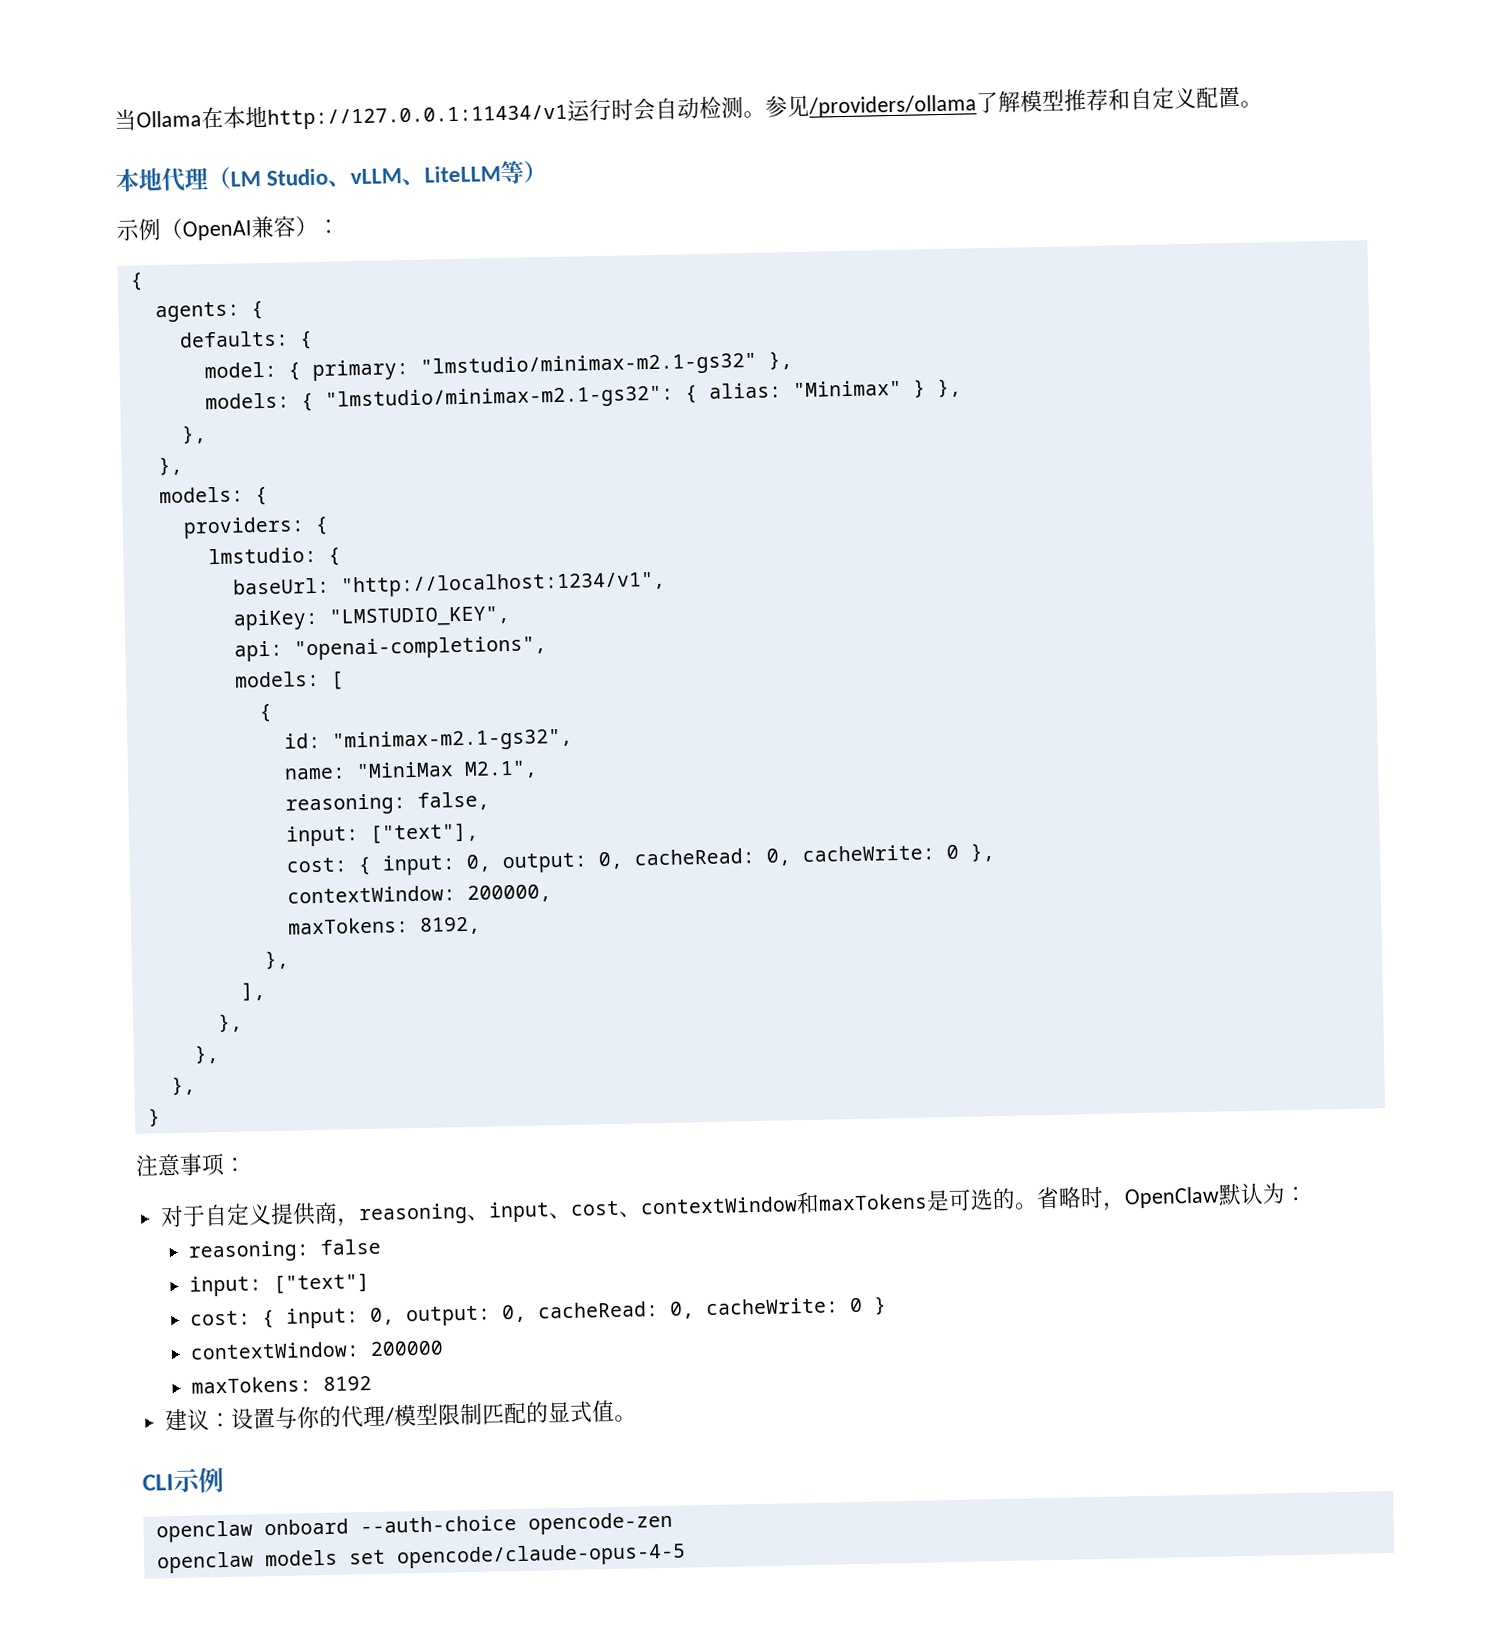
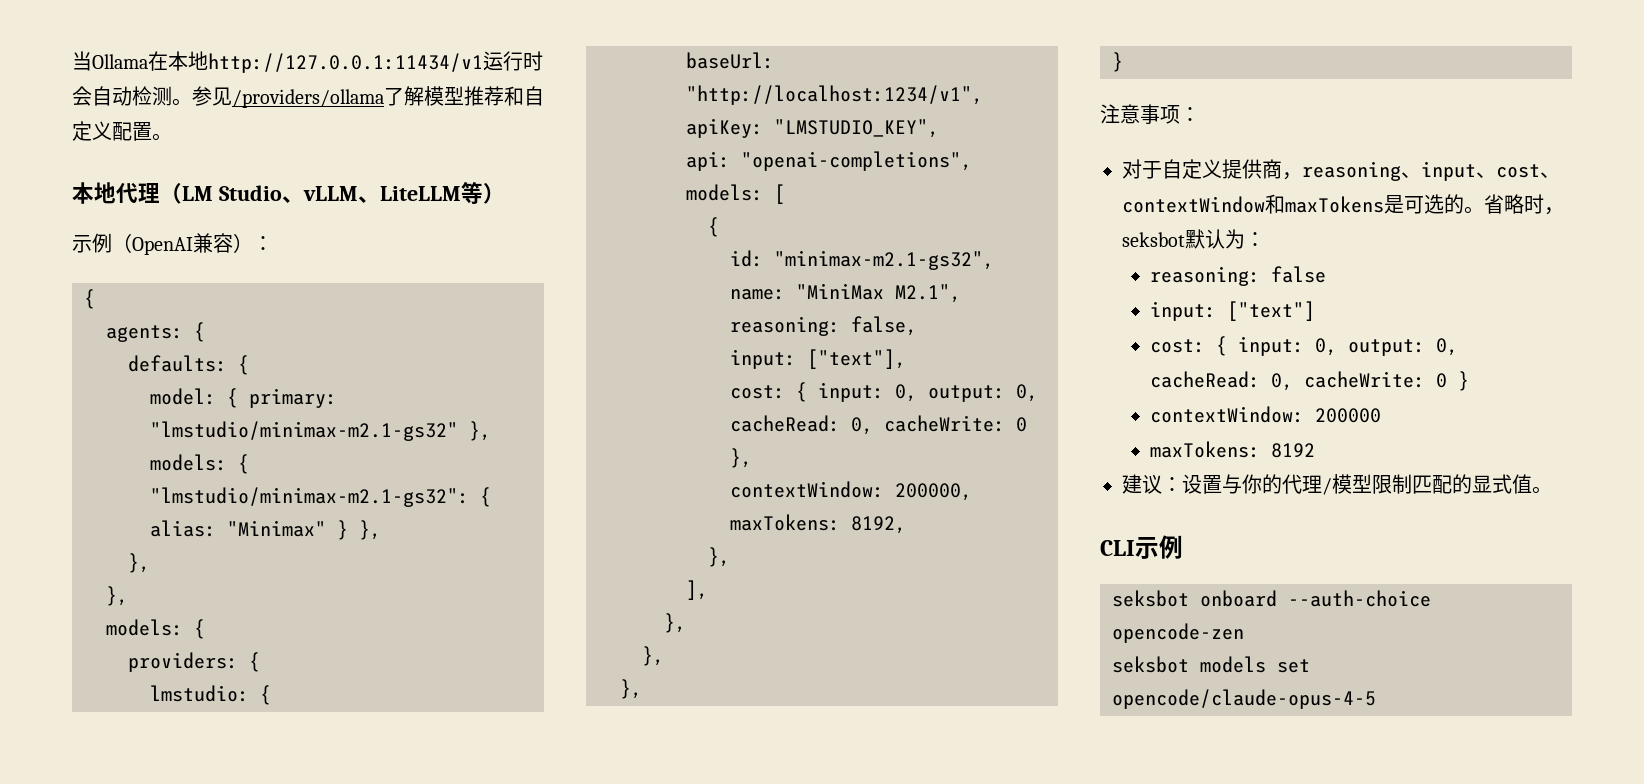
[1123,1186,1220,1209] OpenClaw -> [1122,232,1185,247] seksbot
[155,1520,253,1543] openclaw -> [1112,590,1189,607] seksbot
[156,1551,254,1574] openclaw -> [1112,656,1189,673] seksbot

